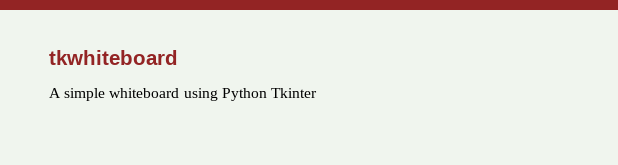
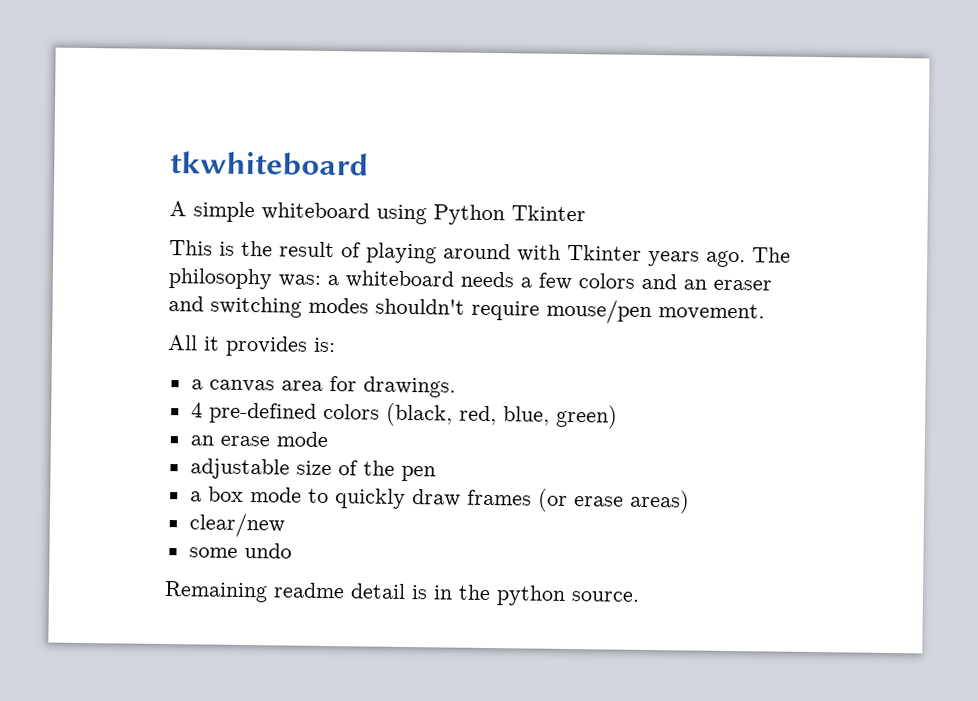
(317, 93) none -> [169,240,791,268] [168,268,772,291] [168,296,765,325] [167,335,336,357] [190,376,456,398] [190,402,618,429] [189,431,328,448] [189,458,436,482] [189,486,690,514] [188,512,285,538] [188,542,292,559] [164,581,640,606] // This is the result of playing around with Tkinter years ago. The philosophy was: a whiteboard needs a few colors and an eraser and switching modes shouldn't require mouse/pen movement. // All it provides is: // a canvas area for drawings. // 4 pre-defined colors (black, red, blue, green) // an erase mode // adjustable size of the pen // a box mode to quickly draw frames (or erase areas) // clear/new // some undo // Remaining readme detail is in the python source.

